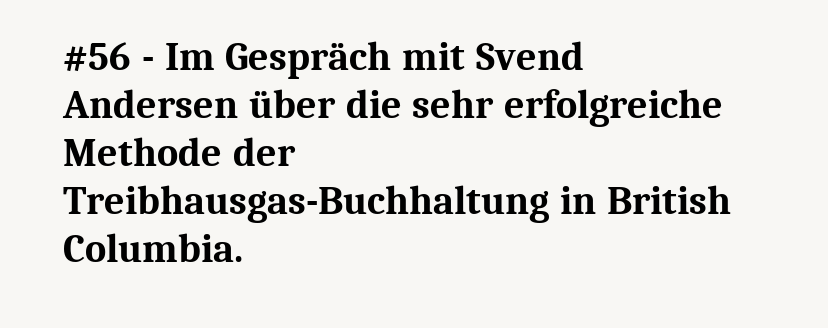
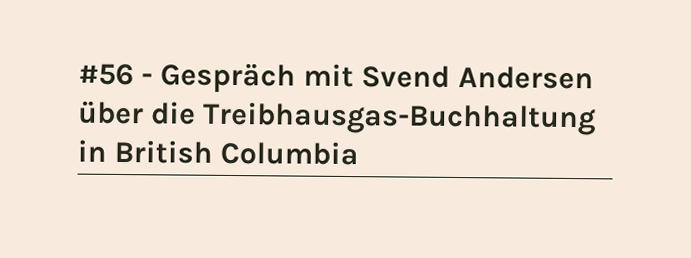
[164,43,215,70] Im -> (154, 79) none
[412,89,724,127] [63,137,296,166] sehr erfolgreiche Methode der -> (197, 113) none
[63,233,243,262] Columbia. -> [220,140,360,166] Columbia

